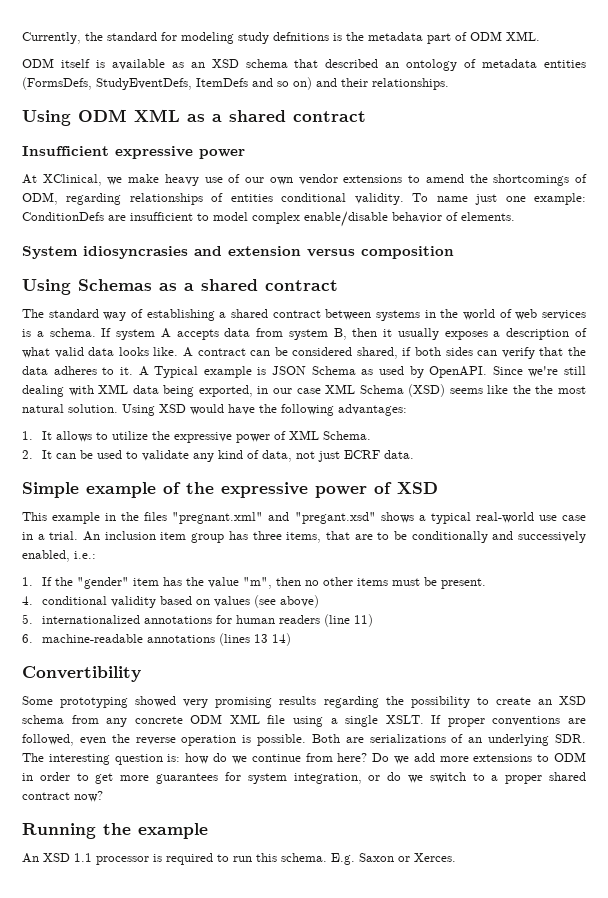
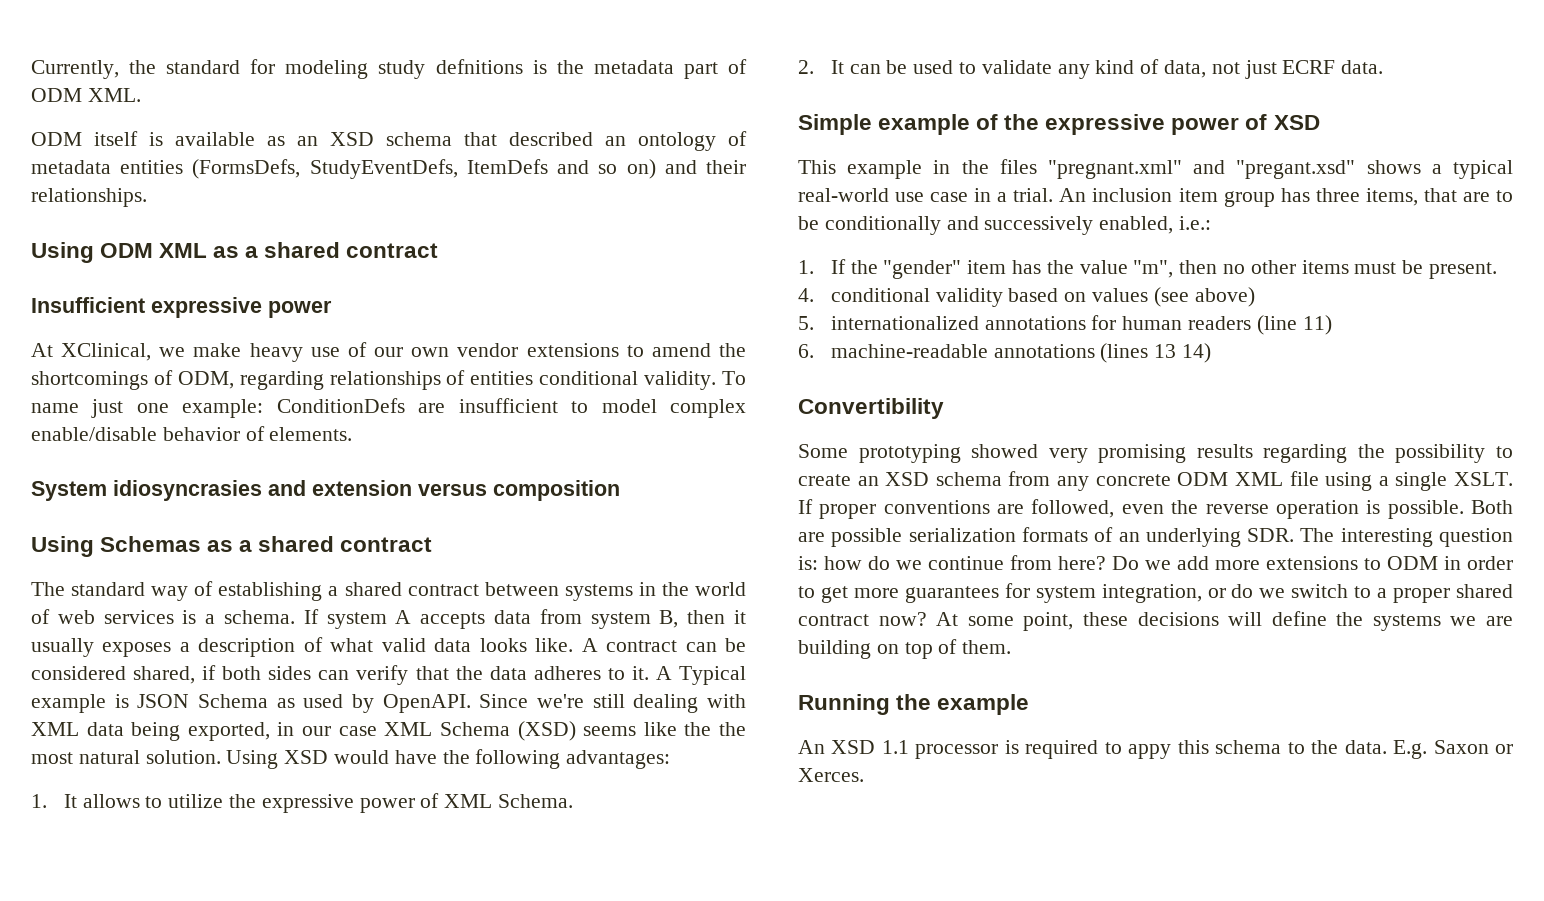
[369,734,446,743] serializations -> [831,527,1088,547] possible serialization formats
(103, 796) none -> [936,611,1513,631] [798,639,1012,659] At some point, these decisions will define the systems we are building on top of them.
[233,853,327,862] run this schema. -> [1128,740,1387,759] appy this schema to the data.

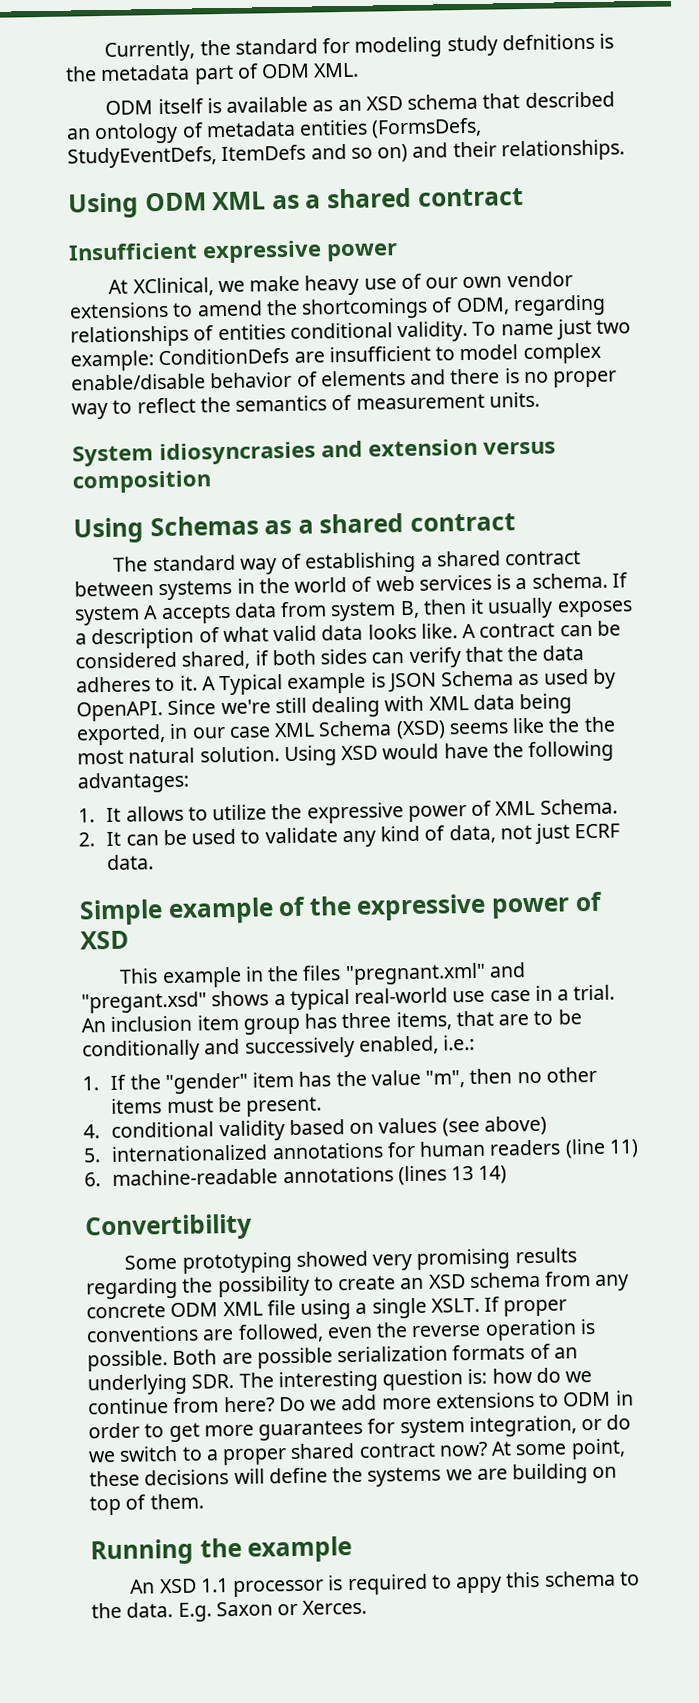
[136,403,169,413] one -> [596,319,632,334] two
[269,427,353,441] elements. -> [320,368,618,388] [71,391,540,420] elements and there is no proper way to reflect the semantics of measurement units.

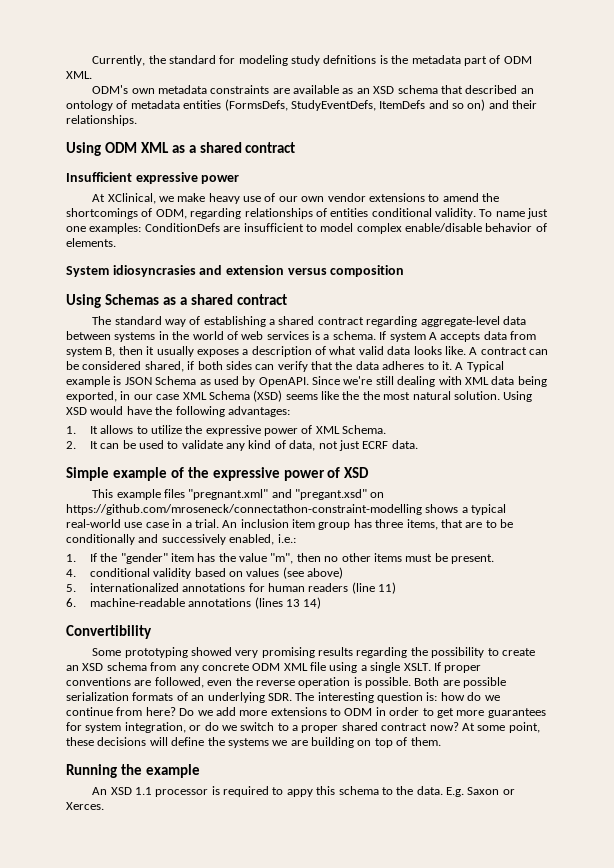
[105,98,222,115] ODM itself is -> [92,85,290,94] ODM's own metadata constraints are
[596,319,632,334] [70,350,154,372] two example: -> [66,223,142,234] one examples:
[320,368,618,388] [71,391,540,420] elements and there is no proper way to reflect the semantics of measurement units. -> [66,238,116,247] elements.
(582, 558) none -> [366,316,526,327] regarding aggregate-level data
[244,965,300,982] in the -> (161, 494) none
(207, 1002) none -> [370,492,385,498] [66,504,422,515] on https://github.com/mroseneck/connectathon-constraint-modelling

